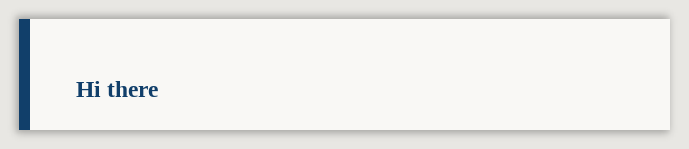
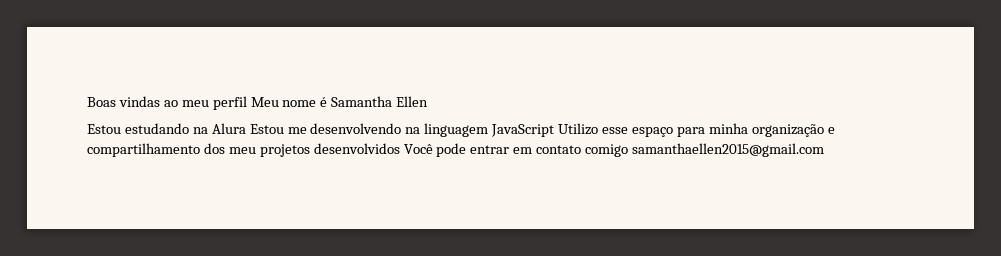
[76,81,159,97] Hi there -> [87,96,429,110] [87,123,835,137] [87,143,825,157] Boas vindas ao meu perfil Meu nome é Samantha Ellen // Estou estudando na Alura Estou me desenvolvendo na linguagem JavaScript Utilizo esse espaço para minha organização e compartilhamento dos meu projetos desenvolvidos Você pode entrar em contato comigo samanthaellen2015@gmail.com

